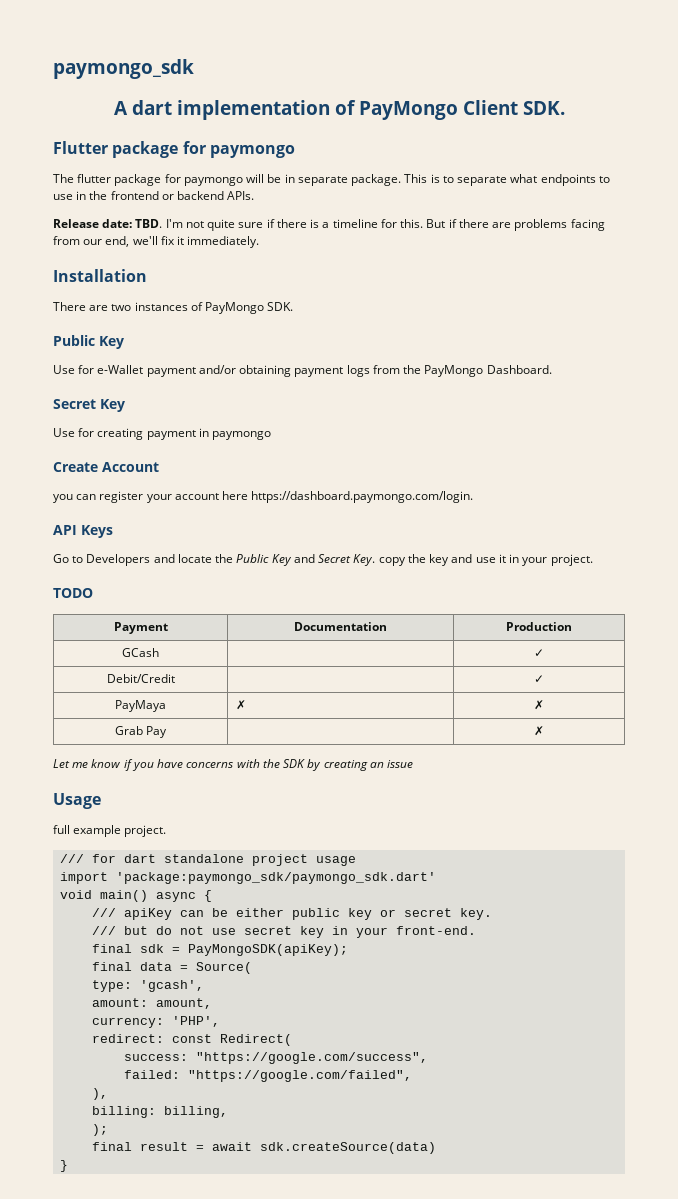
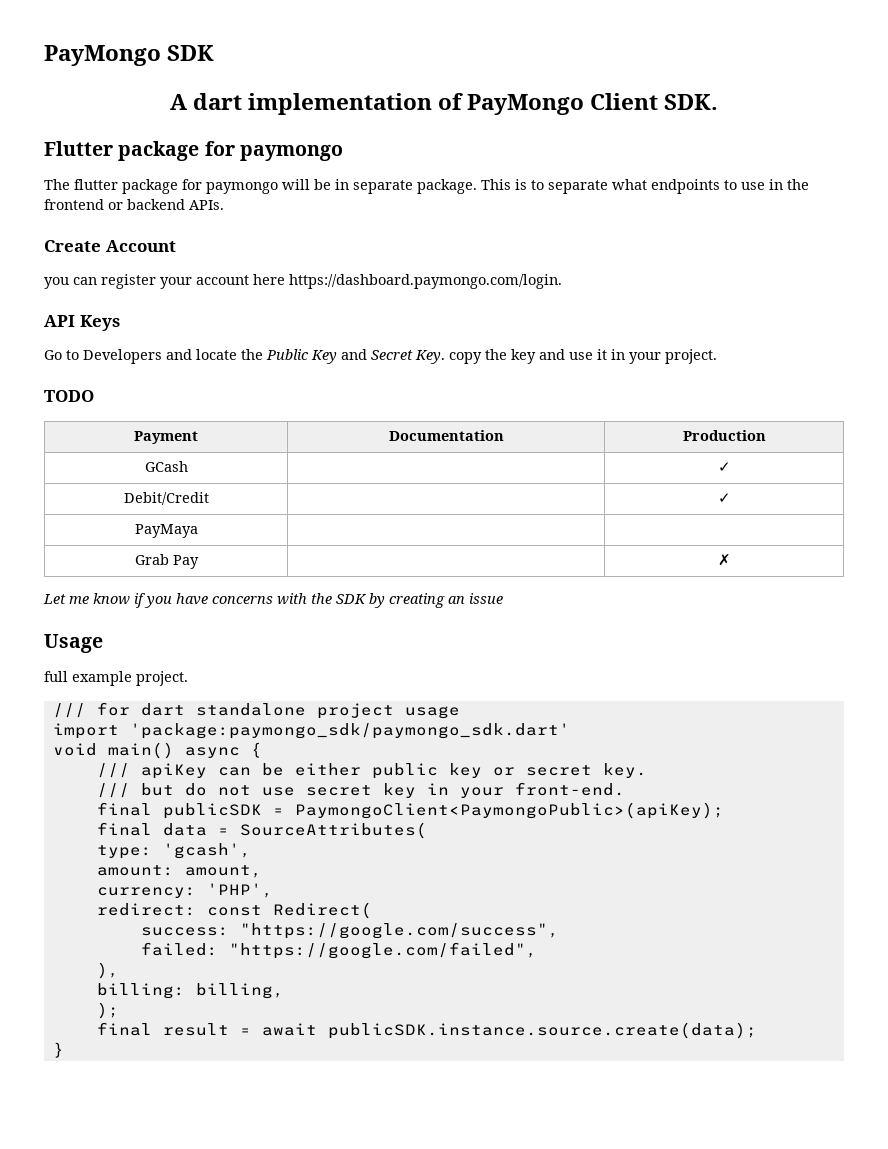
[53,59,194,79] paymongo_sdk -> [44,45,215,66] PayMongo SDK
[53,219,605,231] [53,236,260,248] [53,269,147,282] [53,302,294,314] [53,335,124,349] [53,365,552,377] [53,399,125,412] [53,428,272,440] // Release date: TBD. I'm not quite sure if there is a timeline for this. But if there are problems facing from our end, we'll fix it immediately. // Installation // There are two instances of PayMongo SDK. // Public Key // Use for e-Wallet payment and/or obtaining payment logs from the PayMongo Dashboard. // Secret Key // Use for creating payment in paymongo -> (224, 205) none
[236,700,247,710] [534,700,544,710] ✗ | ✗ -> (198, 531) |
[140,944,349,956] sdk = PayMongoSDK(apiKey); -> [162,802,724,819] publicSDK = PaymongoClient<PaymongoPublic>(apiKey);
[196,962,253,974] Source( -> [239,822,427,839] SourceAttributes(
[260,1142,437,1154] sdk.createSource(data) -> [327,1022,757,1039] publicSDK.instance.source.create(data);

